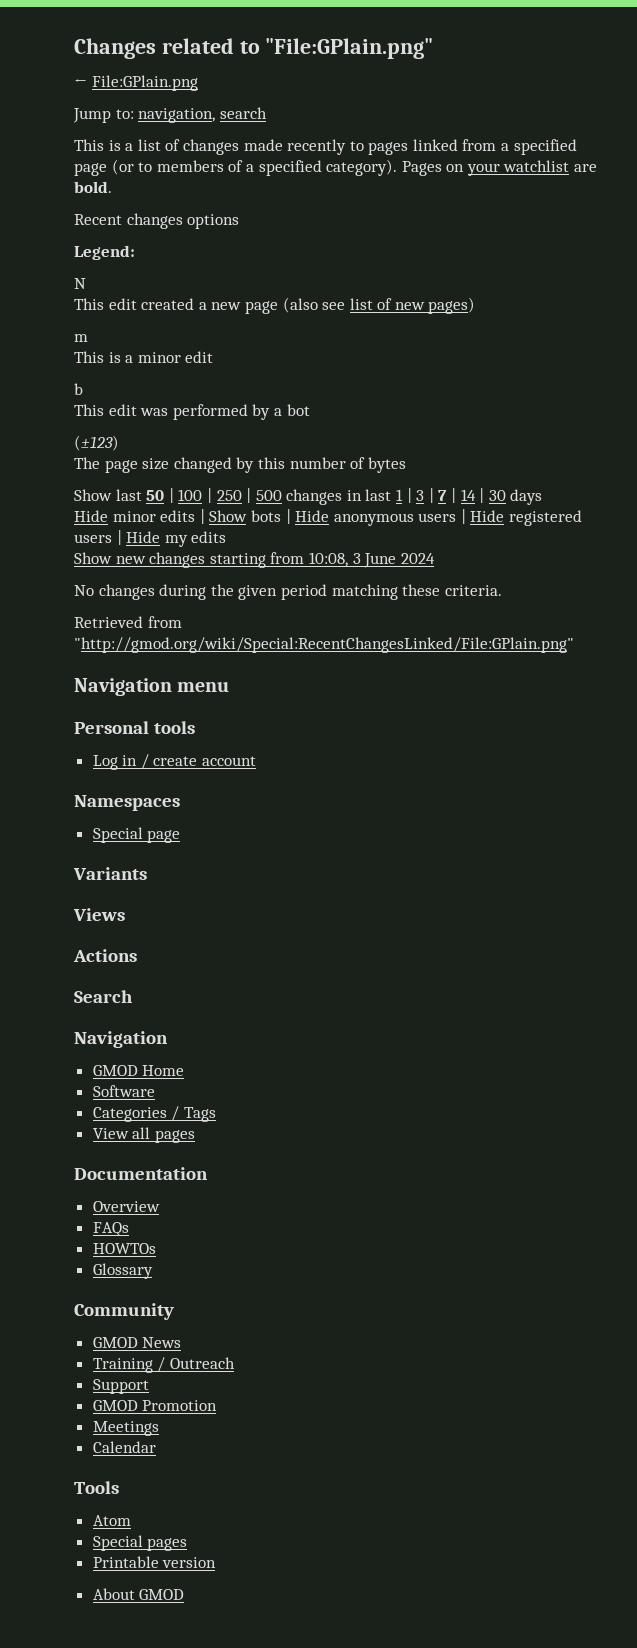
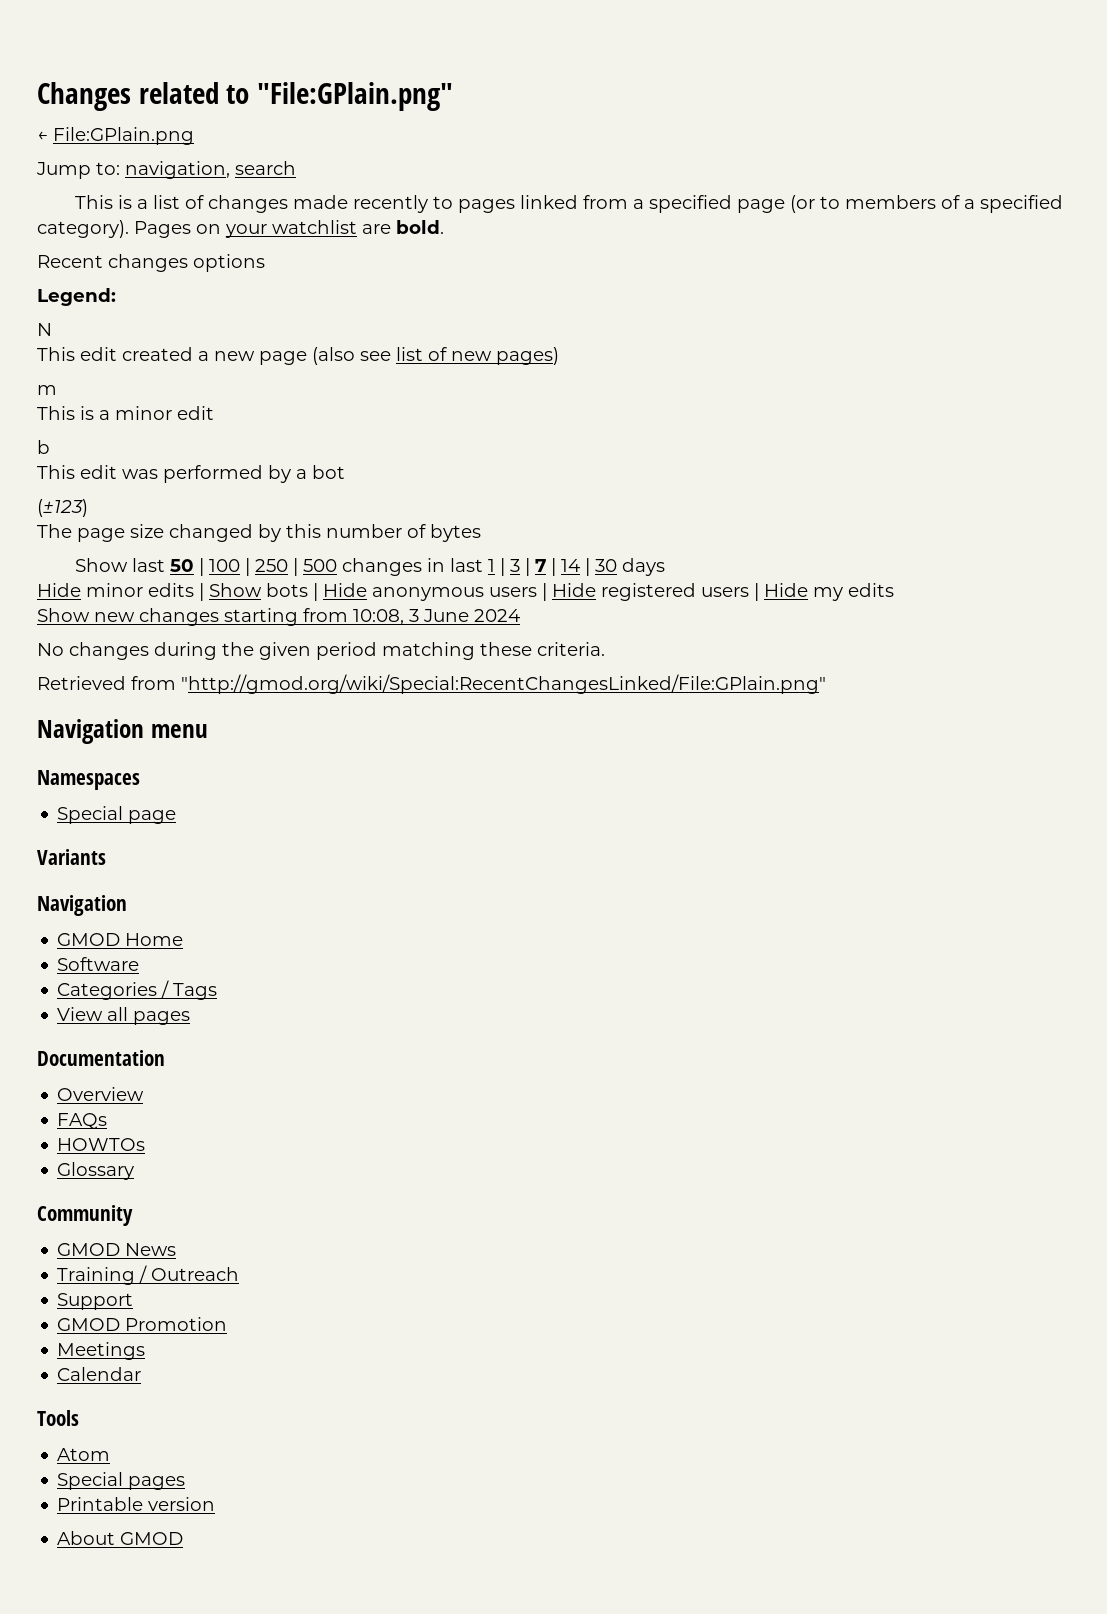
[74,721,195,734] [92,754,257,770] // Personal tools // Log in / create account -> (208, 731) none
[73,908,125,921] [73,949,137,962] [74,990,133,1003] // Views // Actions // Search -> (106, 857) none

